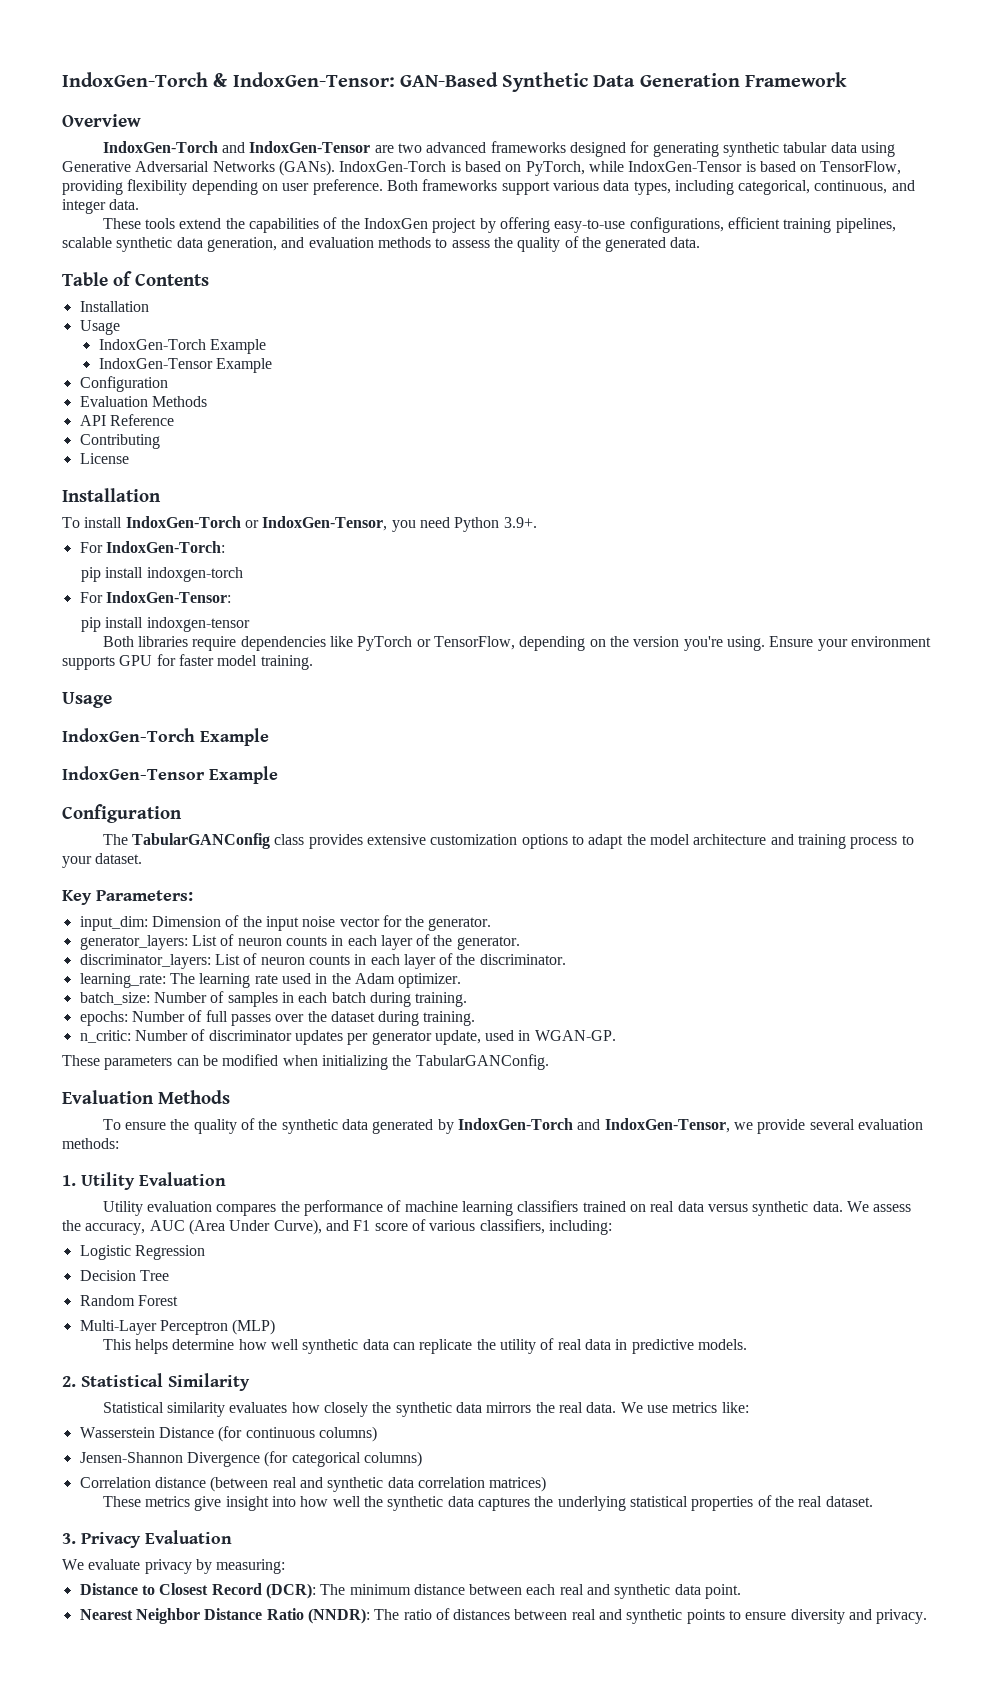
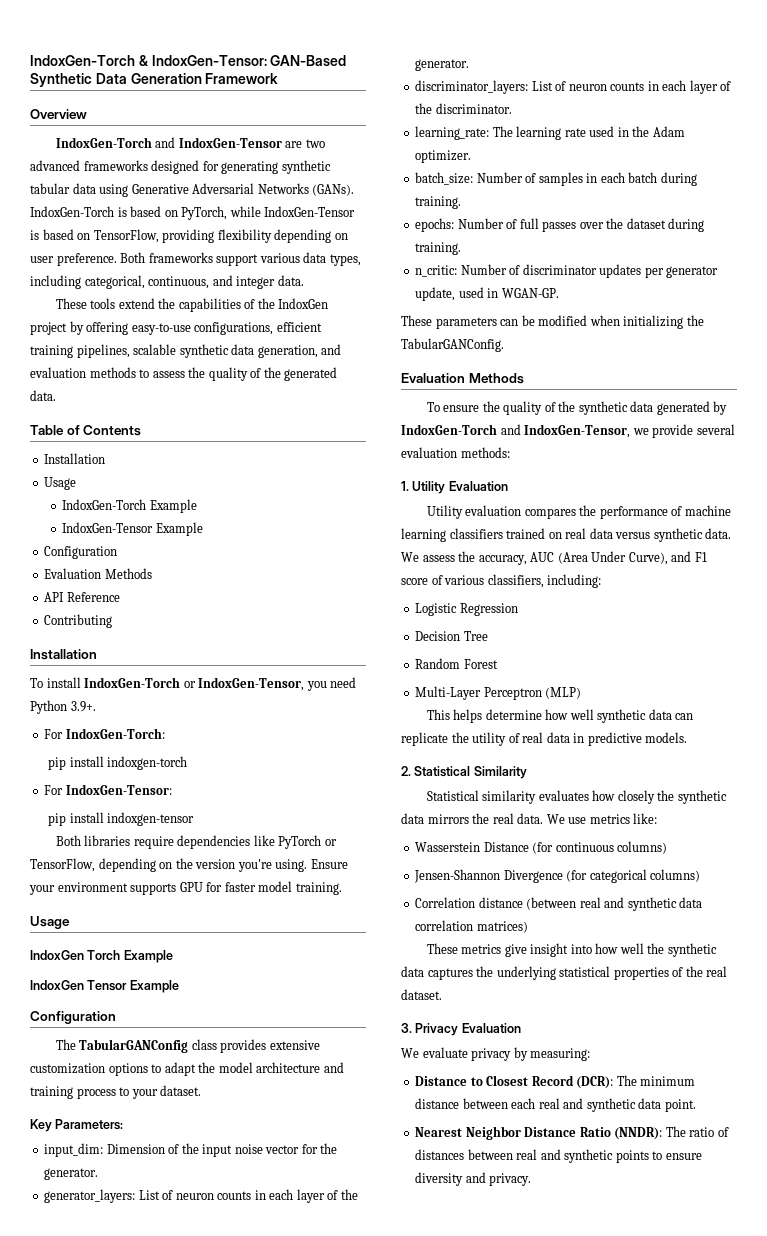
[79,453,129,464] // License -> (113, 621) none
[62,728,269,746] [62,766,205,780] IndoxGen-Torch Example // IndoxGen-Tensor -> [30,950,173,963] [30,980,128,991] IndoxGen Torch Example // IndoxGen Tensor

